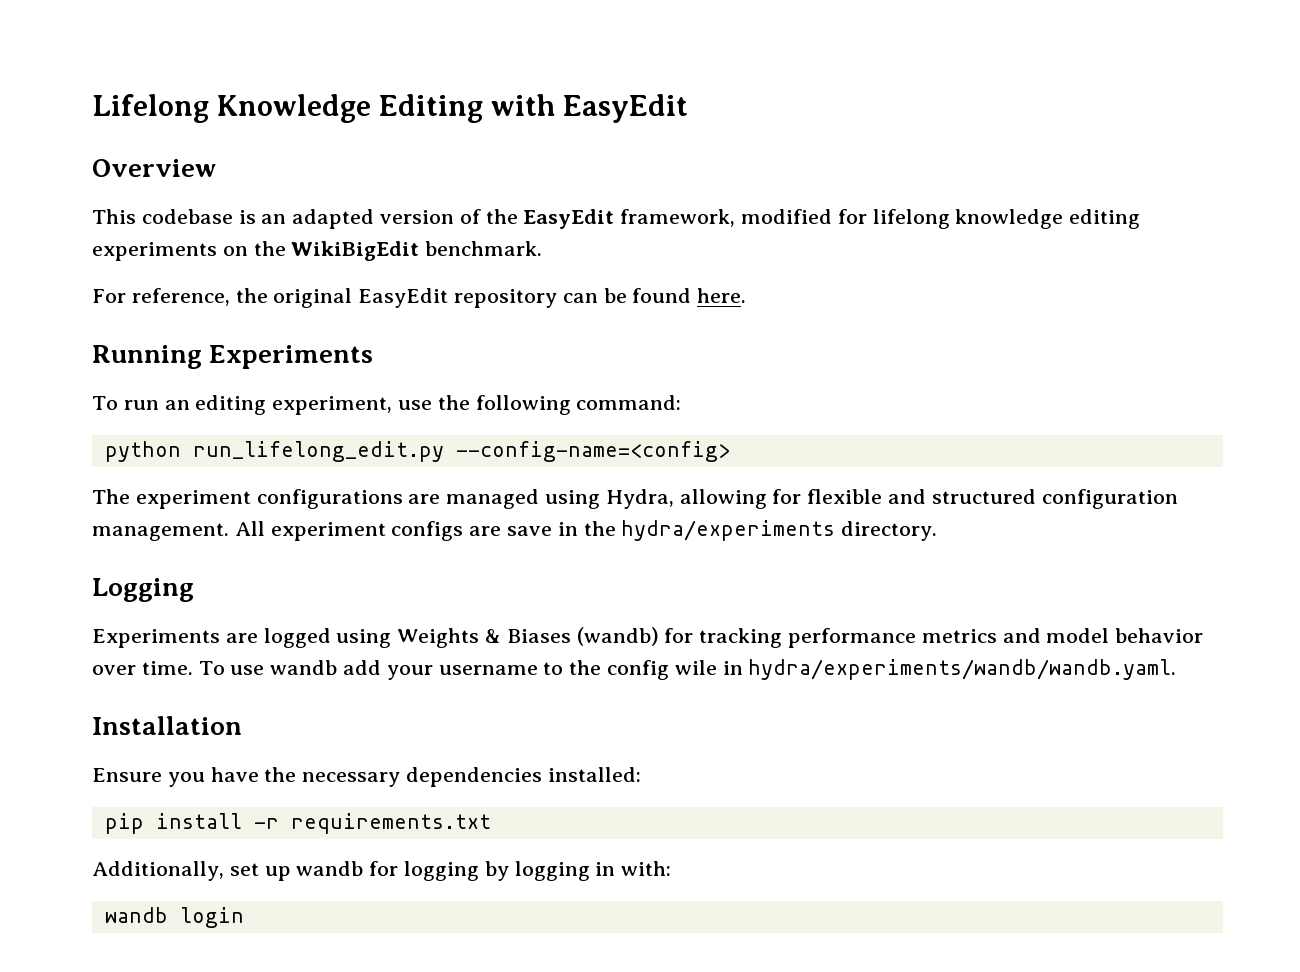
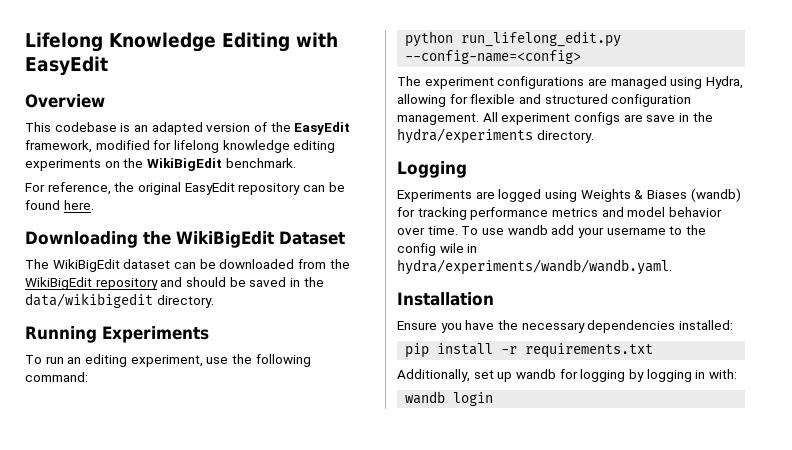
(747, 295) none -> [25,231,345,248] [25,259,350,272] [25,277,324,290] [25,293,214,308] // Downloading the WikiBigEdit Dataset // The WikiBigEdit dataset can be downloaded from the WikiBigEdit repository and should be saved in the data/wikibigedit directory.

